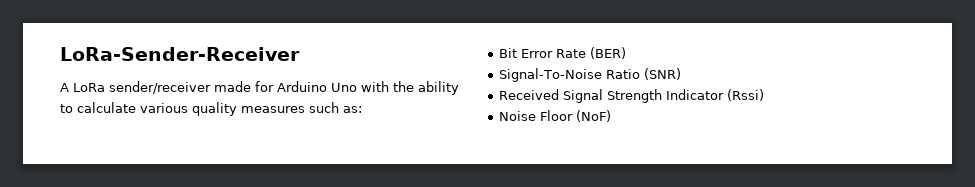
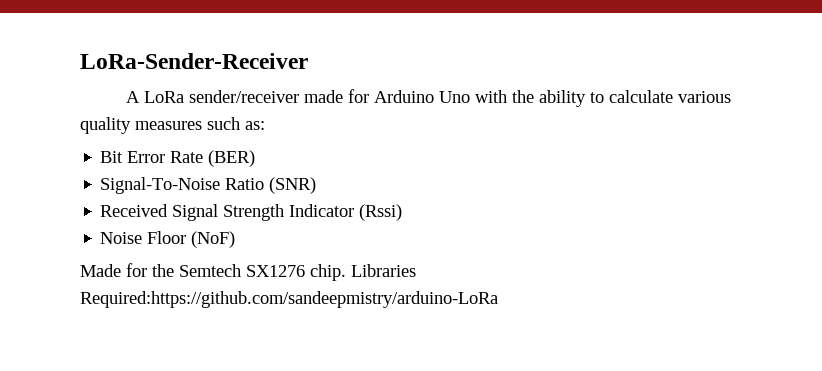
(612, 116) none -> [80,263,416,281] [80,291,498,308] // Made for the Semtech SX1276 chip. Libraries Required:https://github.com/sandeepmistry/arduino-LoRa

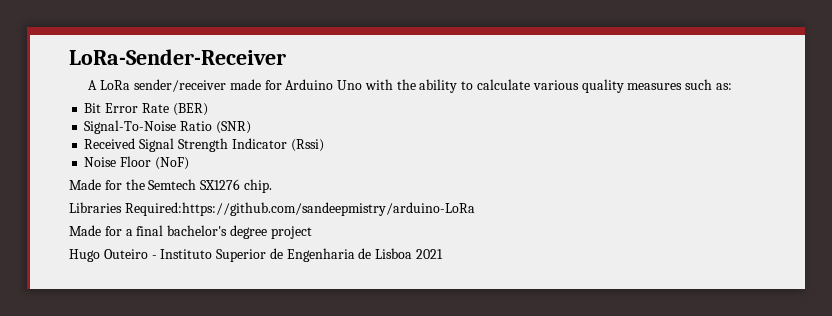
(346, 272) none -> (272, 186) //
(498, 299) none -> [69,225,312,239] [69,248,444,262] // Made for a final bachelor's degree project // Hugo Outeiro - Instituto Superior de Engenharia de Lisboa 2021

